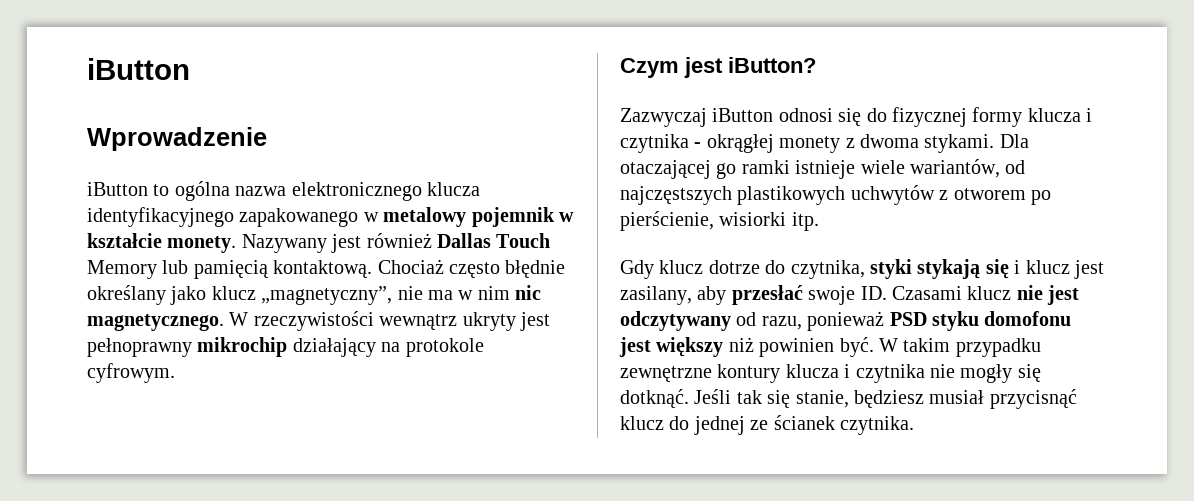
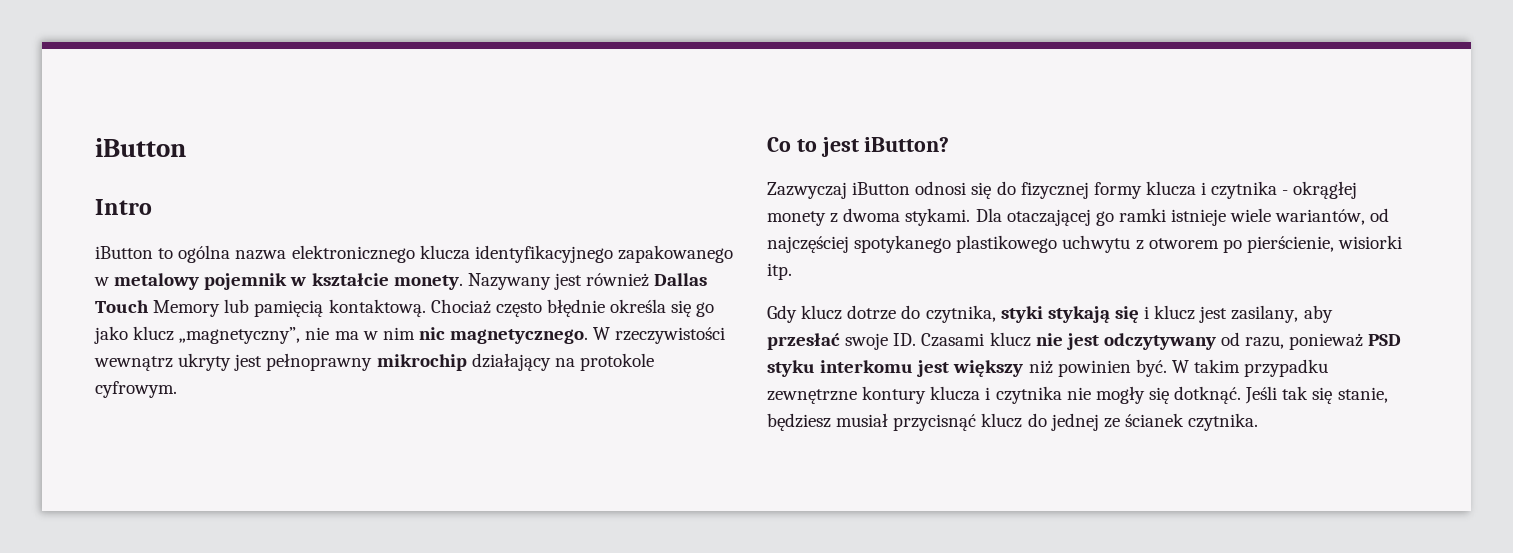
[87,127,267,151] Wprowadzenie -> [95,199,152,215] Intro
[87,285,166,305] określany -> [610,299,715,317] określa się go
[620,58,679,78] Czym -> [767,137,817,152] Co to
[620,185,935,205] najczęstszych plastikowych uchwytów -> [767,235,1131,253] najczęściej spotykanego plastikowego uchwytu
[984,311,1072,326] domofonu -> [820,360,914,373] interkomu

